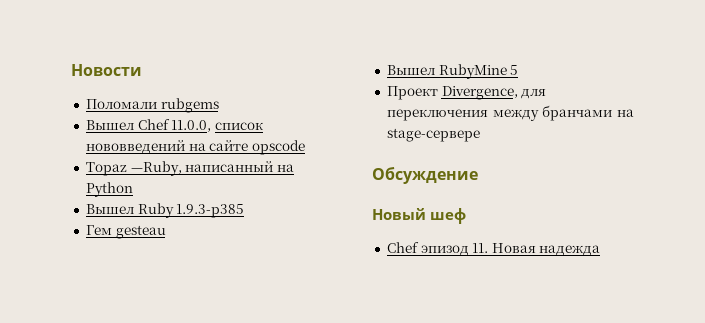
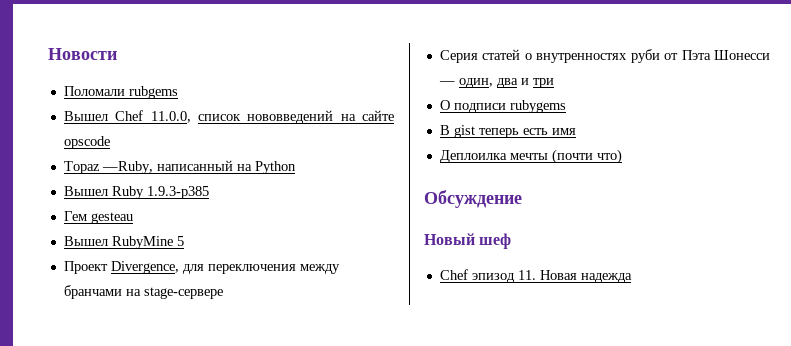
(480, 135) none -> [439,49,770,63] [438,78,554,88] [439,100,566,113] [439,125,576,138] [439,149,622,164] // Серия статей о внутренностях руби от Пэта Шонесси — один, два и три // О подписи rubygems // В gist теперь есть имя // Деплоилка мечты (почти что)

